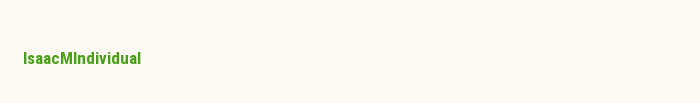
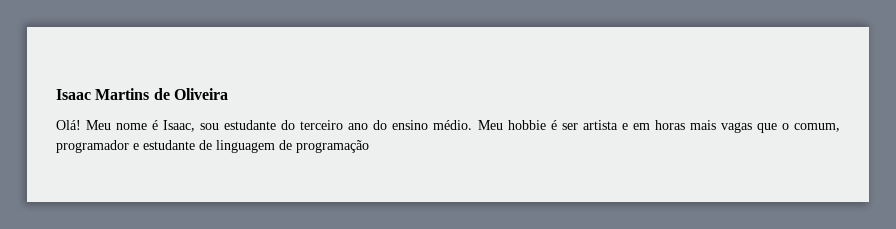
[23,52,141,64] IsaacMIndividual -> [56,88,228,100] [56,120,840,133] [56,140,369,153] Isaac Martins de Oliveira // Olá! Meu nome é Isaac, sou estudante do terceiro ano do ensino médio. Meu hobbie é ser artista e em horas mais vagas que o comum, programador e estudante de linguagem de programação

